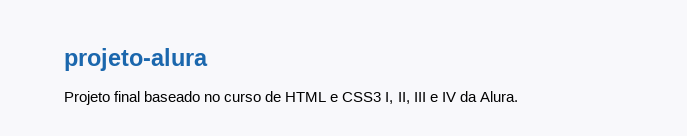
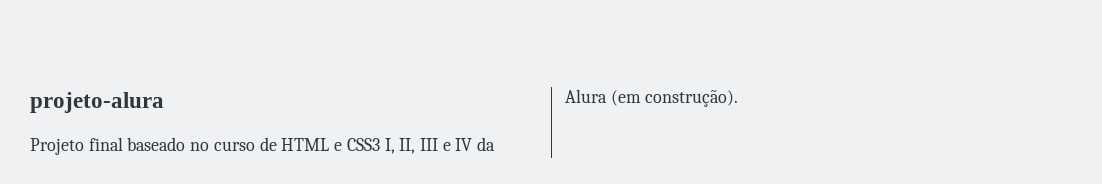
[479,91,518,102] Alura. -> [565,89,739,107] Alura (em construção).

